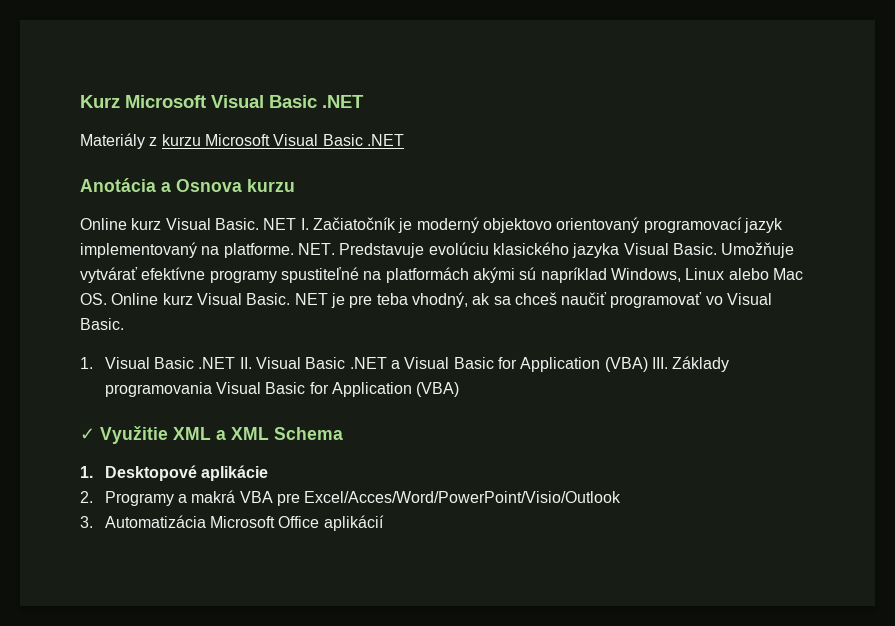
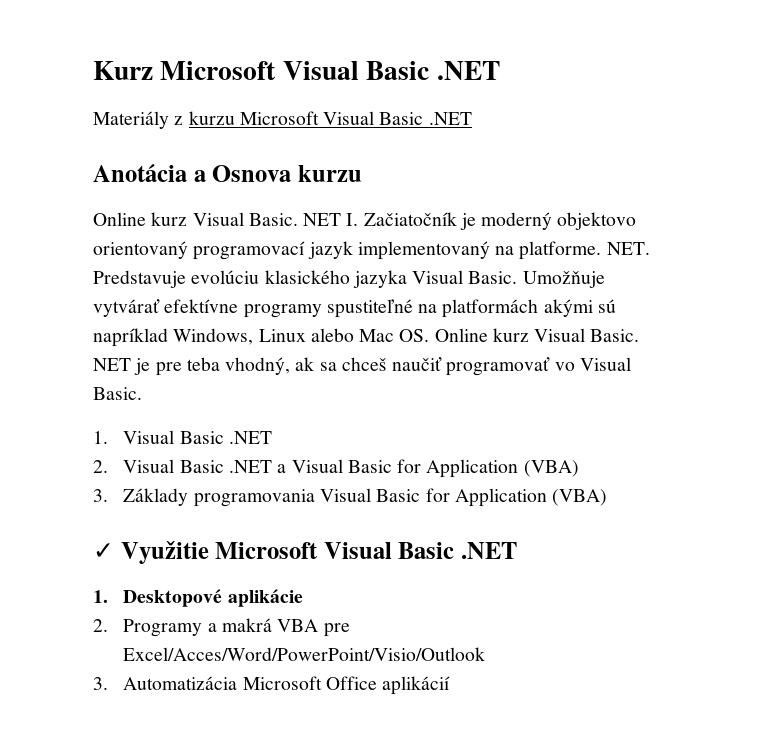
[239,357,252,369] II. -> [93,460,108,473] // 2.
[651,357,668,369] III. -> [93,489,108,502] // 3.
[173,427,343,440] XML a XML Schema -> [215,542,518,559] Microsoft Visual Basic .NET

